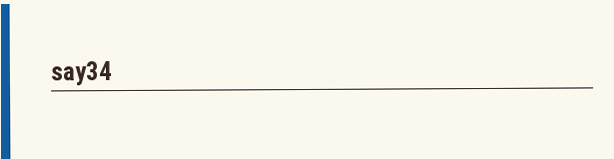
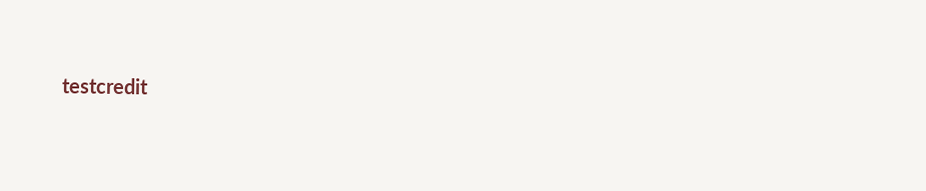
[50,61,113,86] say34 -> [61,77,149,95] testcredit

